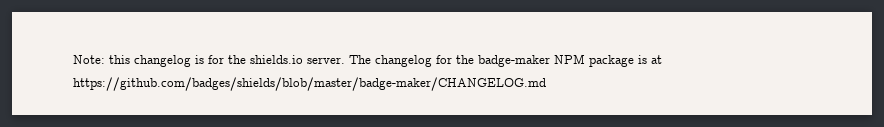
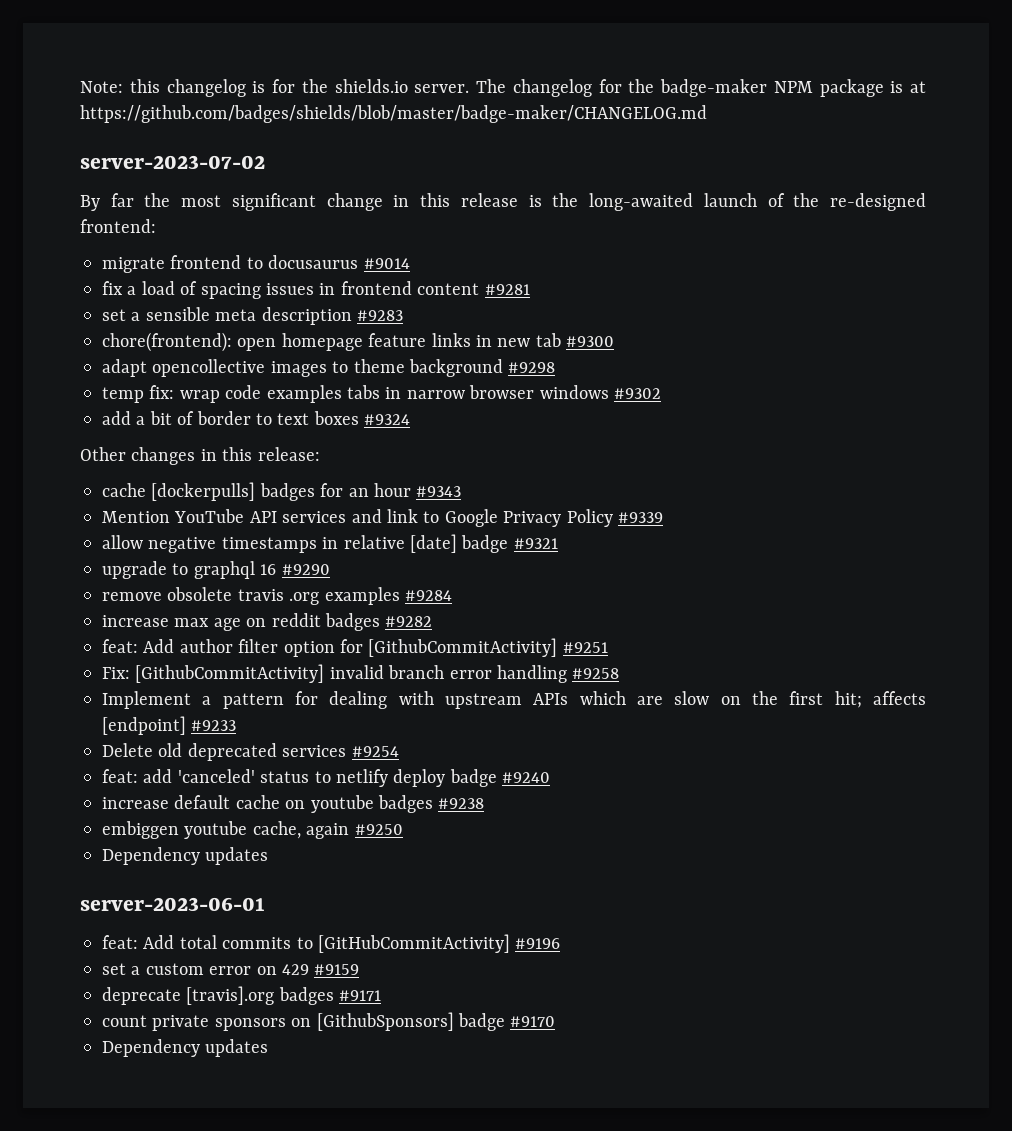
(546, 84) none -> [80,155,265,169] [80,193,927,211] [80,219,156,233] [102,255,410,273] [102,281,530,299] [102,307,403,325] [102,332,615,352] [102,359,556,377] [102,385,661,403] [102,411,411,425] [80,447,320,465] [102,482,462,501] [102,509,663,527] [102,534,558,553] [102,561,330,579] [102,587,452,605] [102,613,433,631] [102,638,608,657] [102,664,620,683] [102,691,927,709] [102,716,237,735] [102,743,399,761] [102,769,551,787] [102,795,485,813] [102,821,403,839] [102,847,269,865] [80,897,265,911] [102,934,561,953] [102,963,360,975] [102,986,382,1005] [102,1012,556,1031] [102,1039,269,1057] // server-2023-07-02 // By far the most significant change in this release is the long-awaited launch of the re-designed frontend: // migrate frontend to docusaurus #9014 // fix a load of spacing issues in frontend content #9281 // set a sensible meta description #9283 // chore(frontend): open homepage feature links in new tab #9300 // adapt opencollective images to theme background #9298 // temp fix: wrap code examples tabs in narrow browser windows #9302 // add a bit of border to text boxes #9324 // Other changes in this release: // cache [dockerpulls] badges for an hour #9343 // Mention YouTube API services and link to Google Privacy Policy #9339 // allow negative timestamps in relative [date] badge #9321 // upgrade to graphql 16 #9290 // remove obsolete travis .org examples #9284 // increase max age on reddit badges #9282 // feat: Add author filter option for [GithubCommitActivity] #9251 // Fix: [GithubCommitActivity] invalid branch error handling #9258 // Implement a pattern for dealing with upstream APIs which are slow on the first hit; affects [endpoint] #9233 // Delete old deprecated services #9254 // feat: add 'canceled' status to netlify deploy badge #9240 // increase default cache on youtube badges #9238 // embiggen youtube cache, again #9250 // Dependency updates // server-2023-06-01 // feat: Add total commits to [GitHubCommitActivity] #9196 // set a custom error on 429 #9159 // deprecate [travis].org badges #9171 // count private sponsors on [GithubSponsors] badge #9170 // Dependency updates

